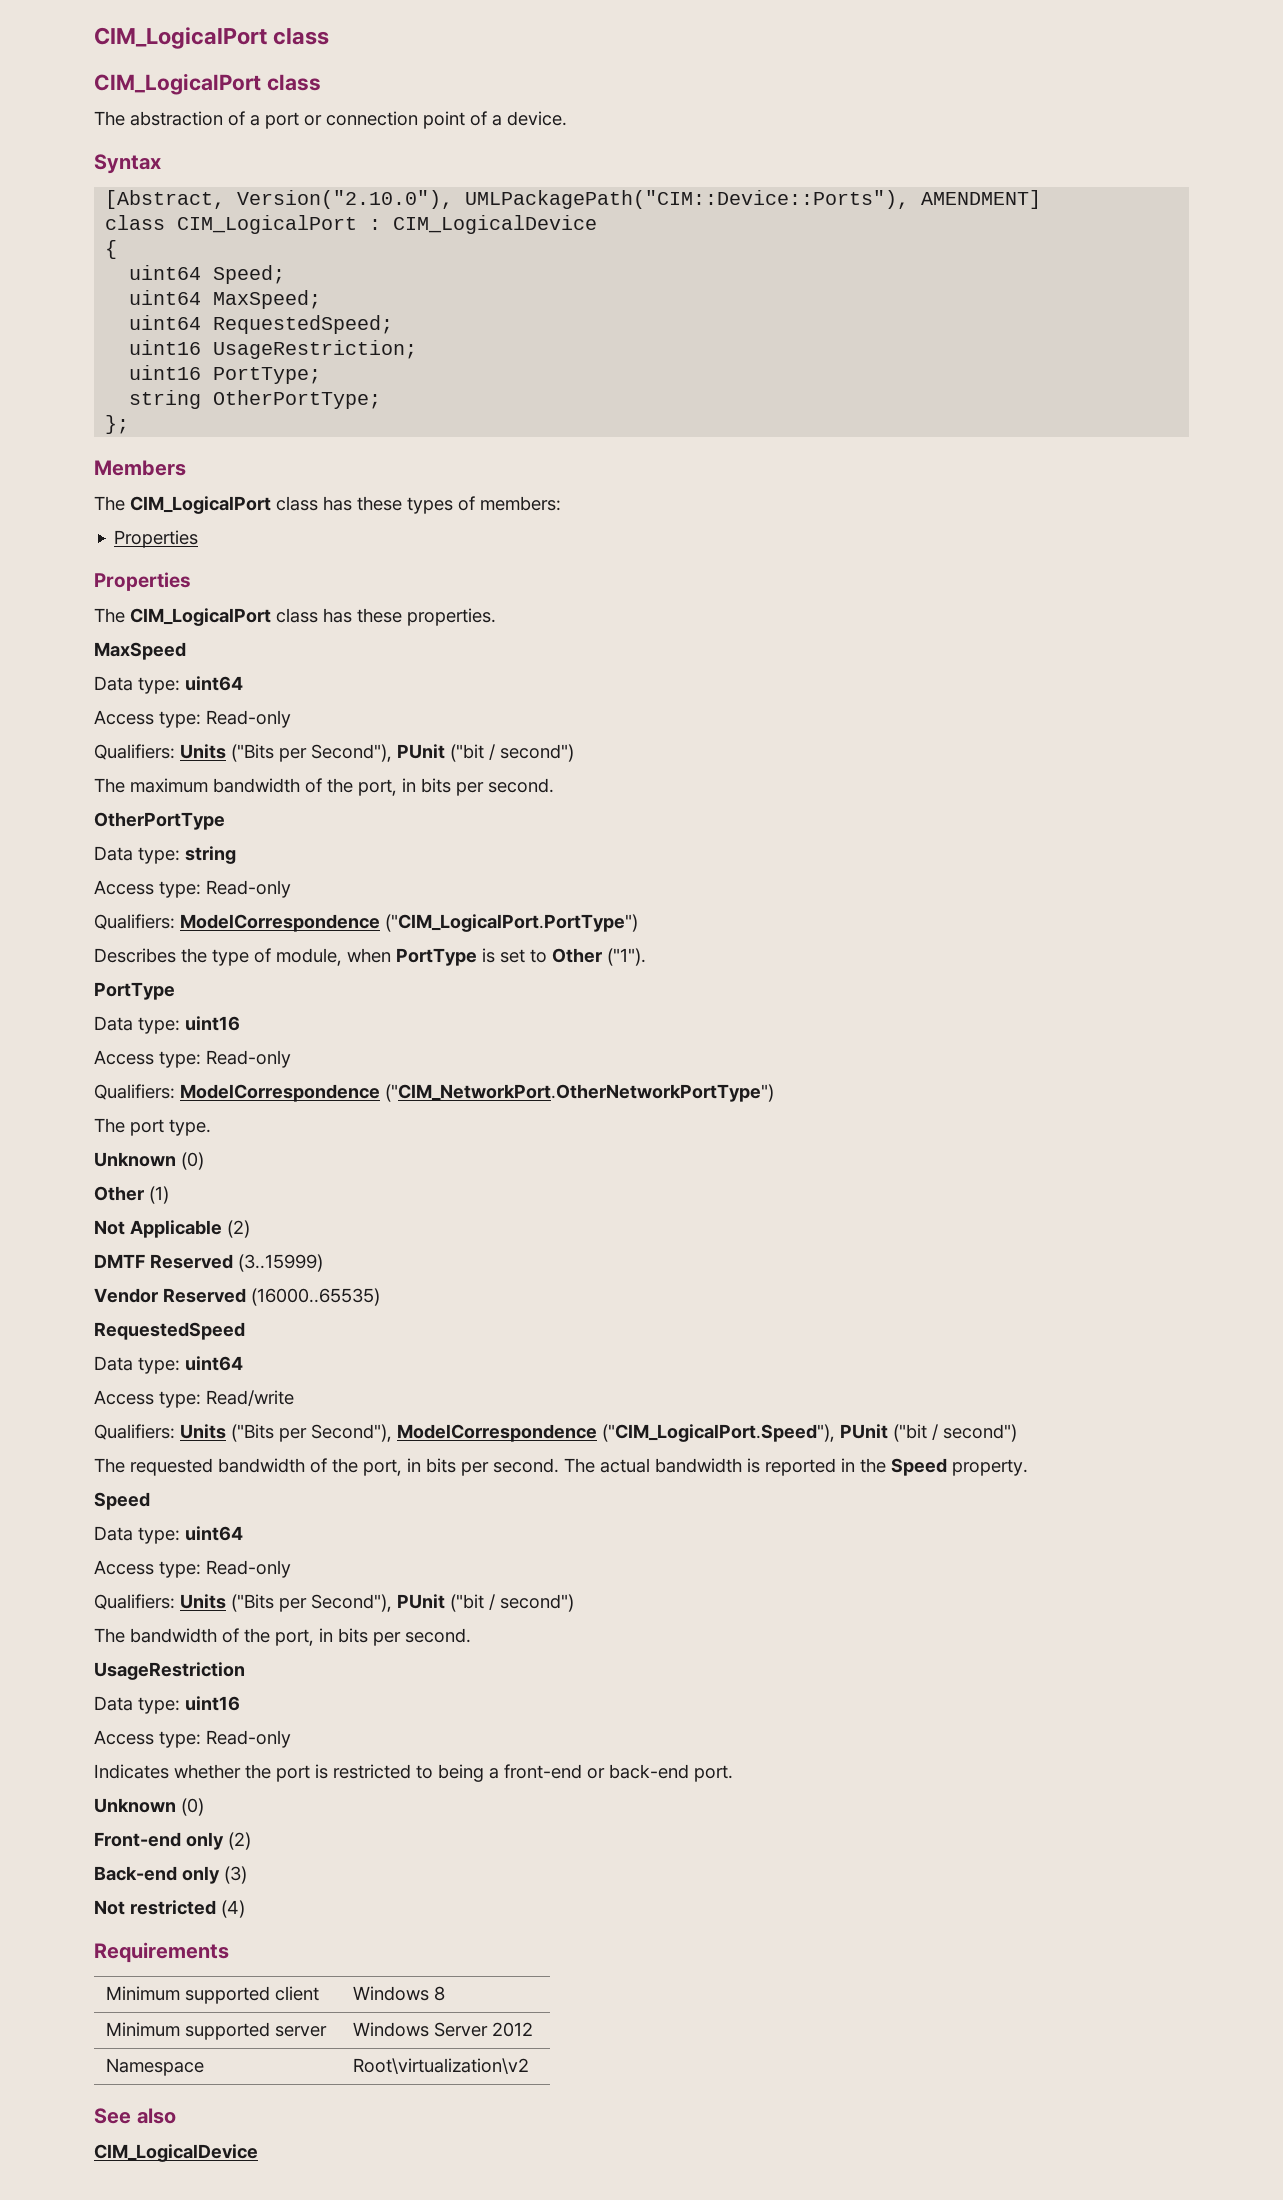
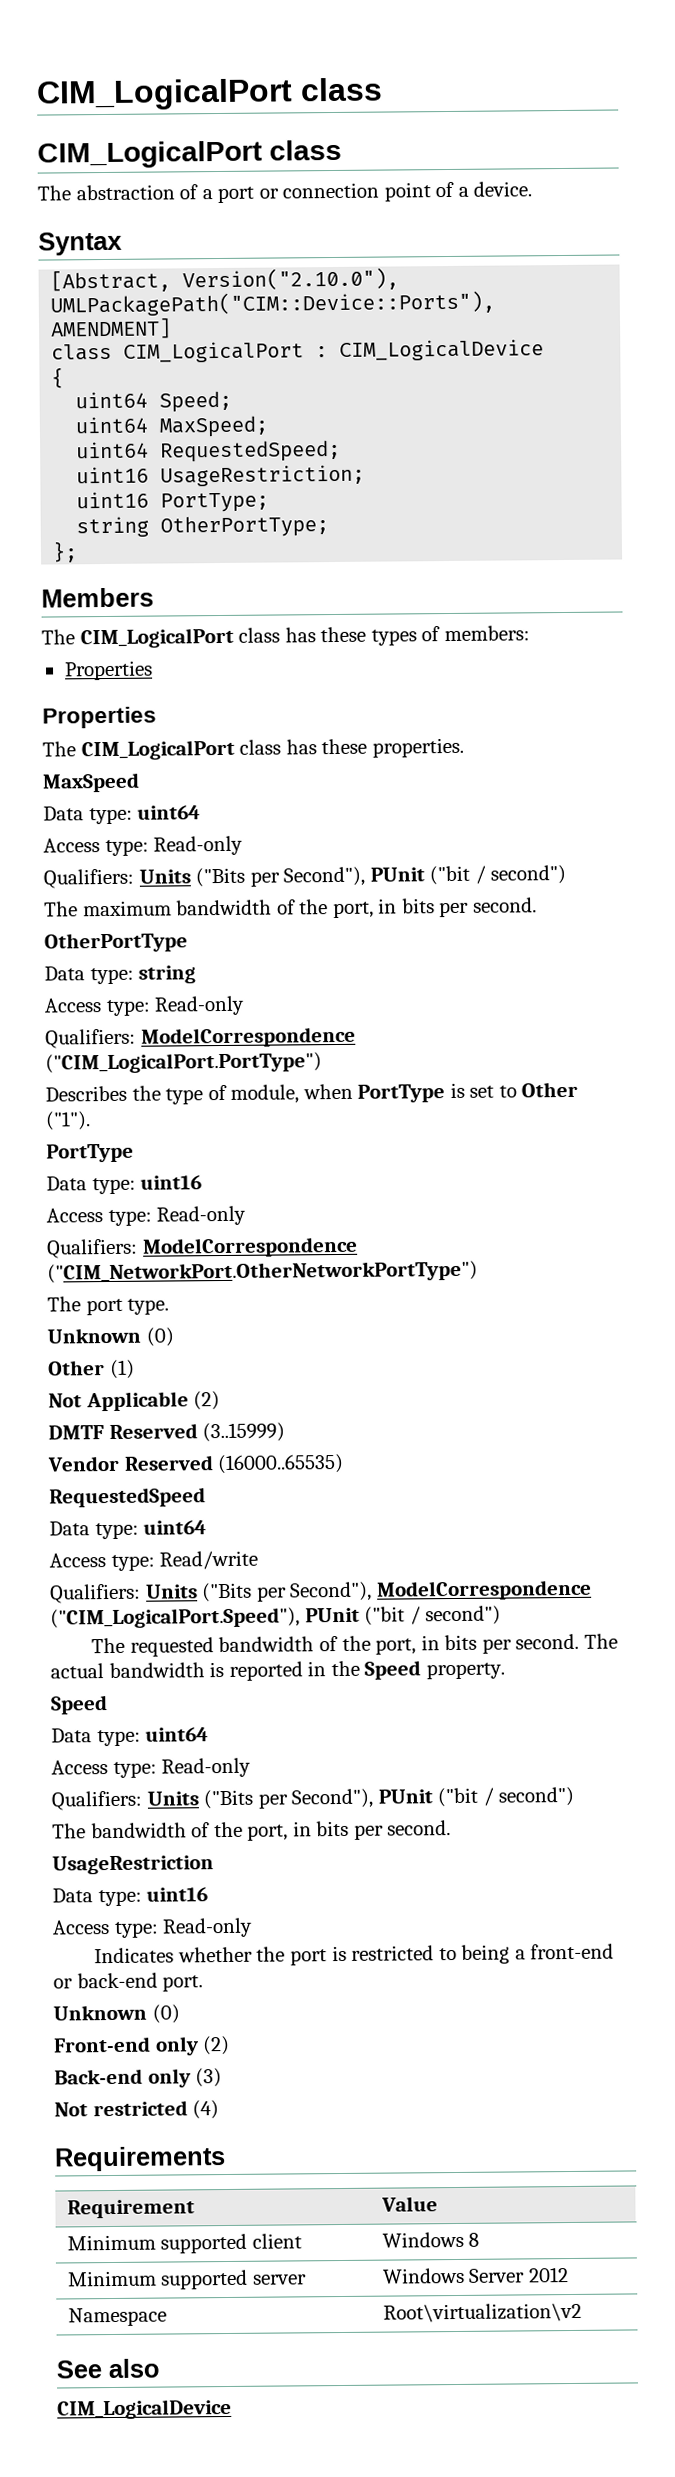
(229, 1952) none -> [66,2199,195,2219] [380,2196,438,2212] // Requirement | Value

